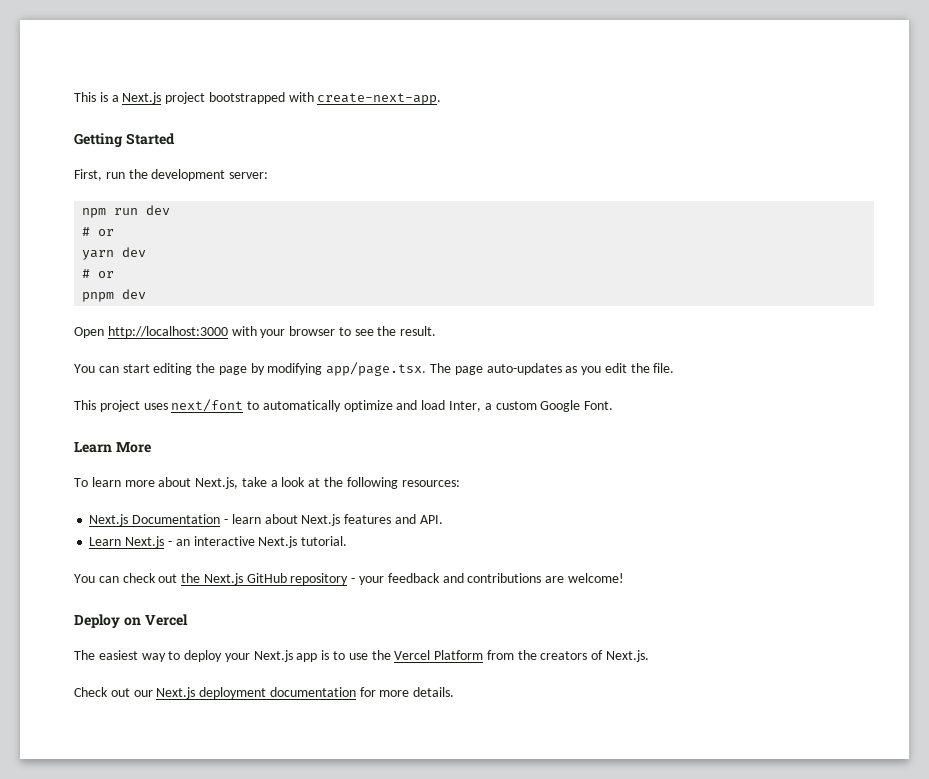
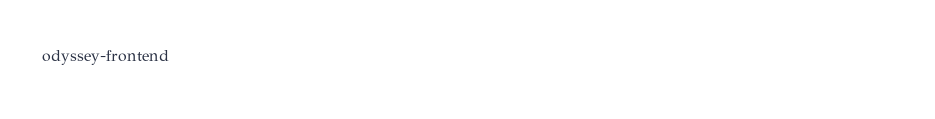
[74,92,442,105] [74,133,175,147] [74,169,269,181] [82,205,171,218] [82,227,115,236] [82,247,147,260] [82,269,115,278] [82,289,147,302] [74,326,437,338] [74,362,675,376] [74,399,614,412] [74,442,151,453] [74,477,460,489] [89,514,443,526] [89,536,348,548] [74,573,624,585] [74,614,188,628] [74,650,650,662] [74,687,455,699] This is a Next.js project bootstrapped with create-next-app. // Getting Started // First, run the development server: // npm run dev // # or // yarn dev // # or // pnpm dev // Open http://localhost:3000 with your browser to see the result. // You can start editing the page by modifying app/page.tsx. The page auto-updates as you edit the file. // This project uses next/font to automatically optimize and load Inter, a custom Google Font. // Learn More // To learn more about Next.js, take a look at the following resources: // Next.js Documentation - learn about Next.js features and API. // Learn Next.js - an interactive Next.js tutorial. // You can check out the Next.js GitHub repository - your feedback and contributions are welcome! // Deploy on Vercel // The easiest way to deploy your Next.js app is to use the Vercel Platform from the creators of Next.js. // Check out our Next.js deployment documentation for more details. -> [42,50,169,65] odyssey-frontend

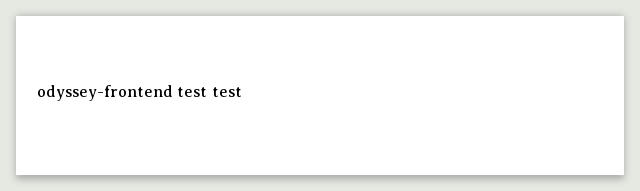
(169, 57) none -> [177,87,242,97] test test

